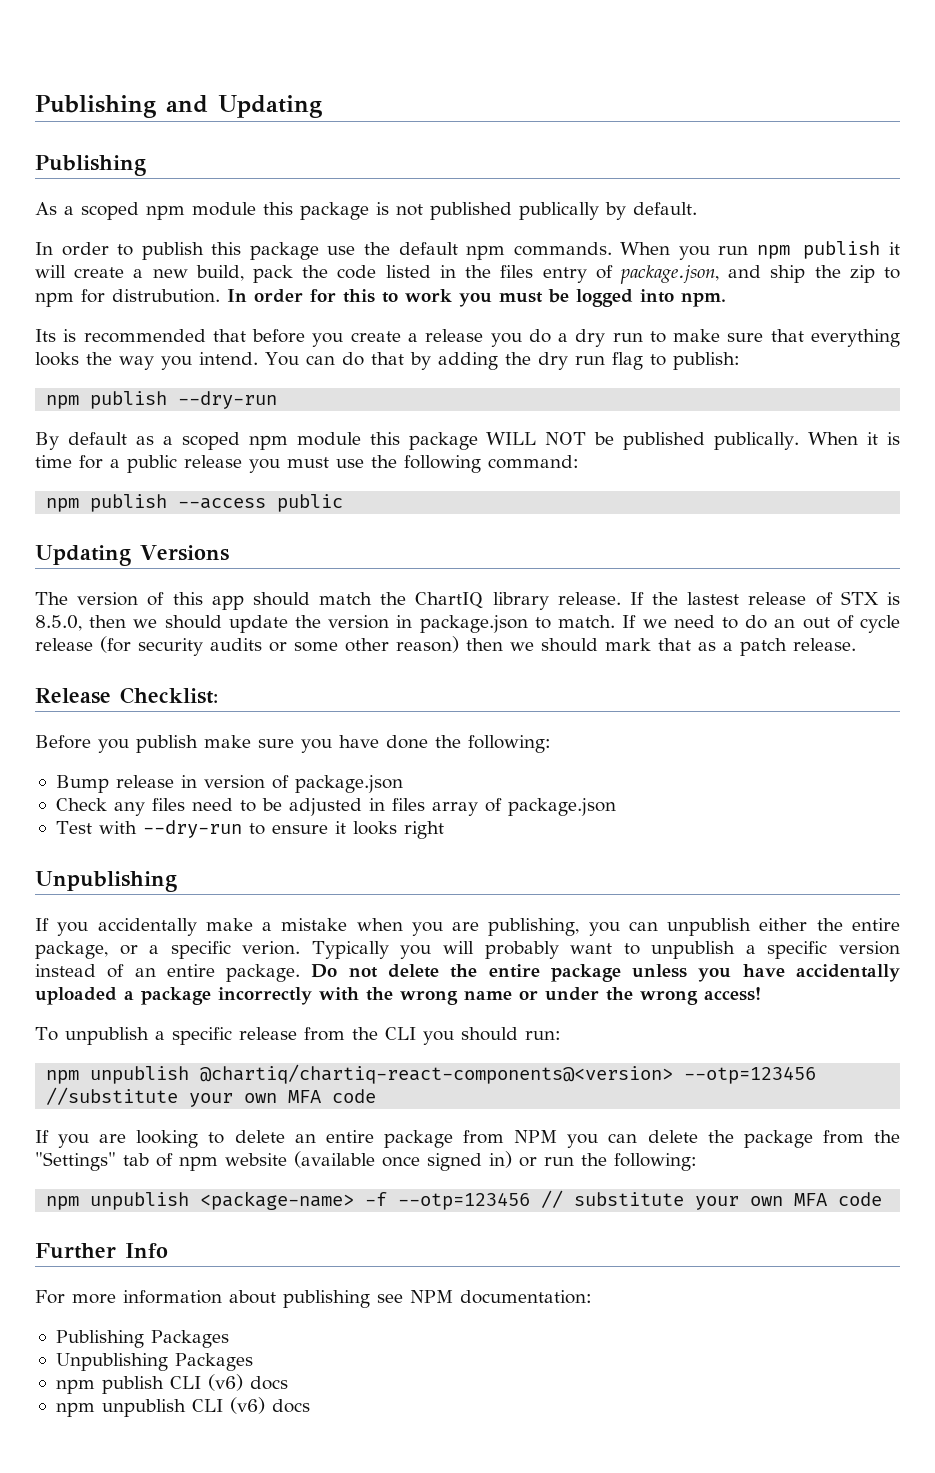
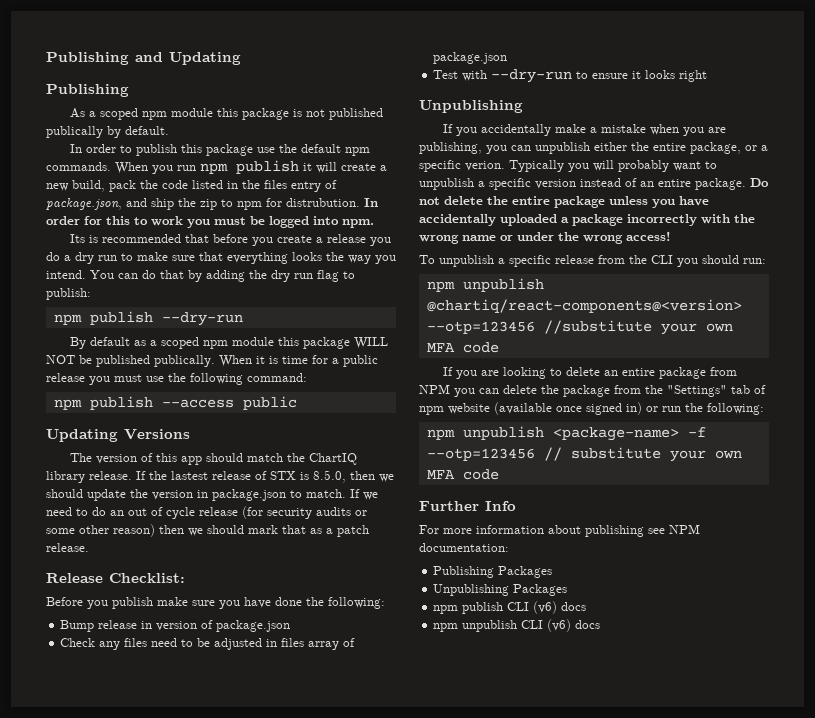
[200,1064,674,1084] @chartiq/chartiq-react-components@<version> -> [426,299,742,313] @chartiq/react-components@<version>

